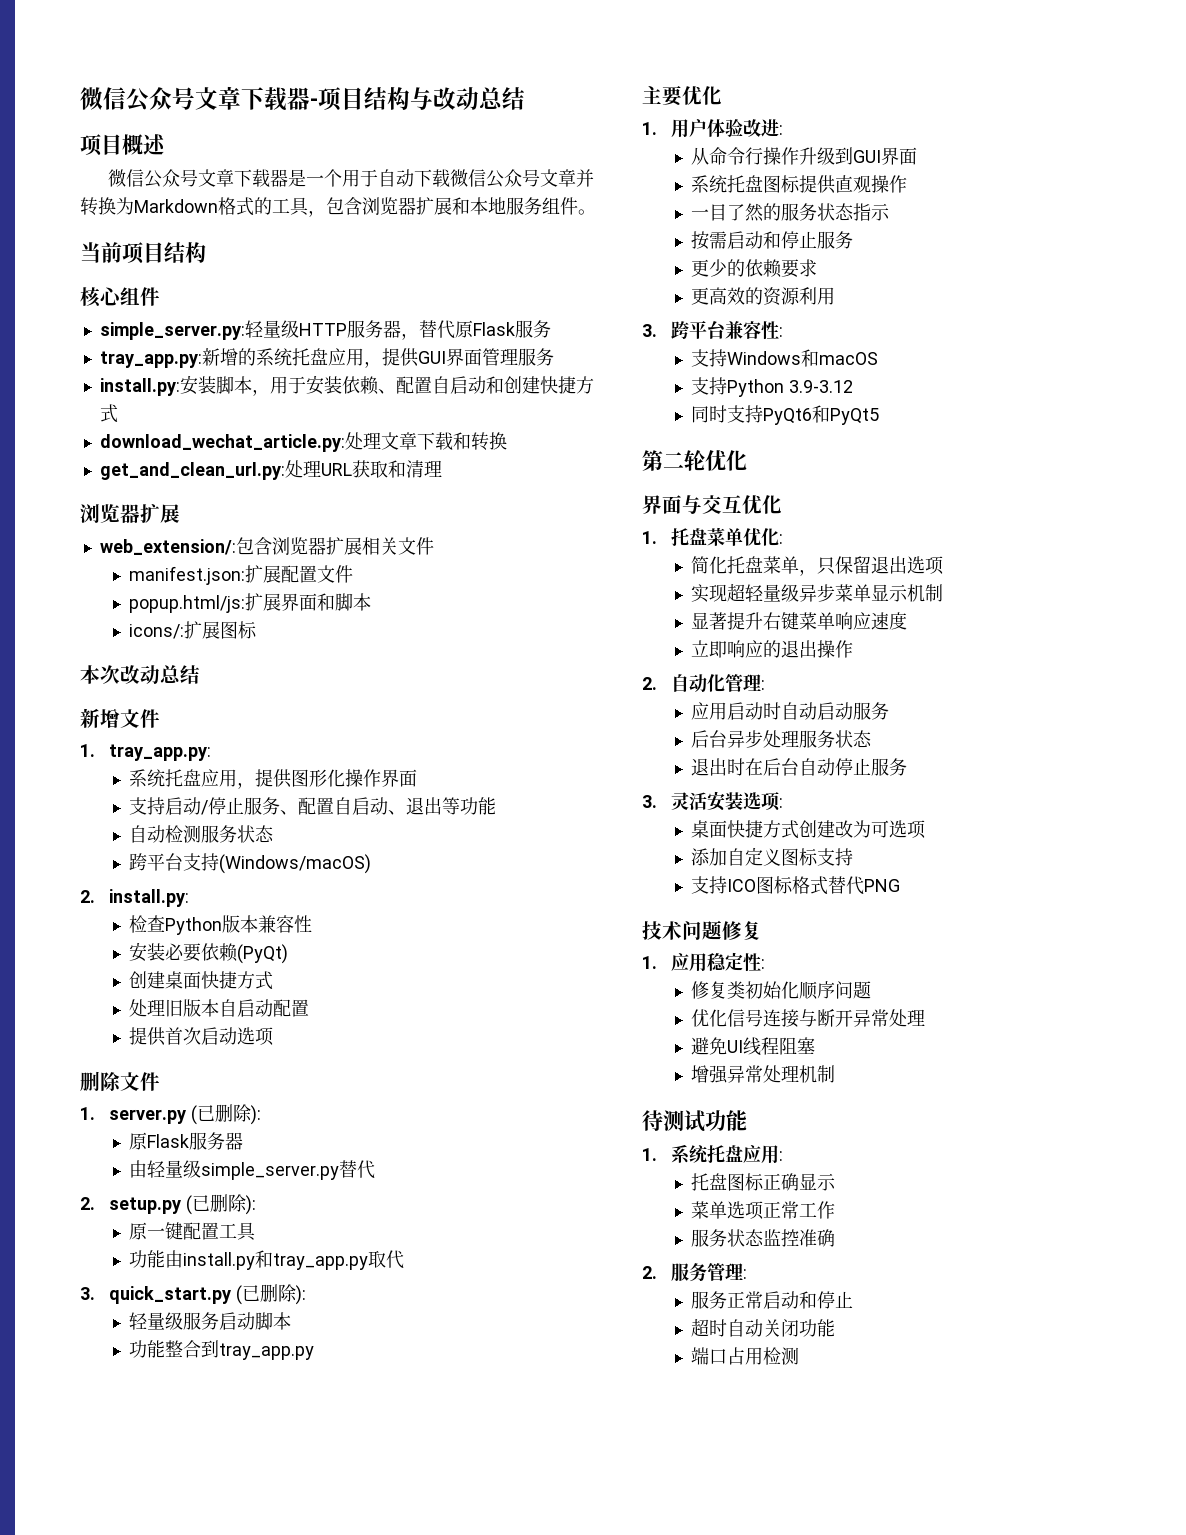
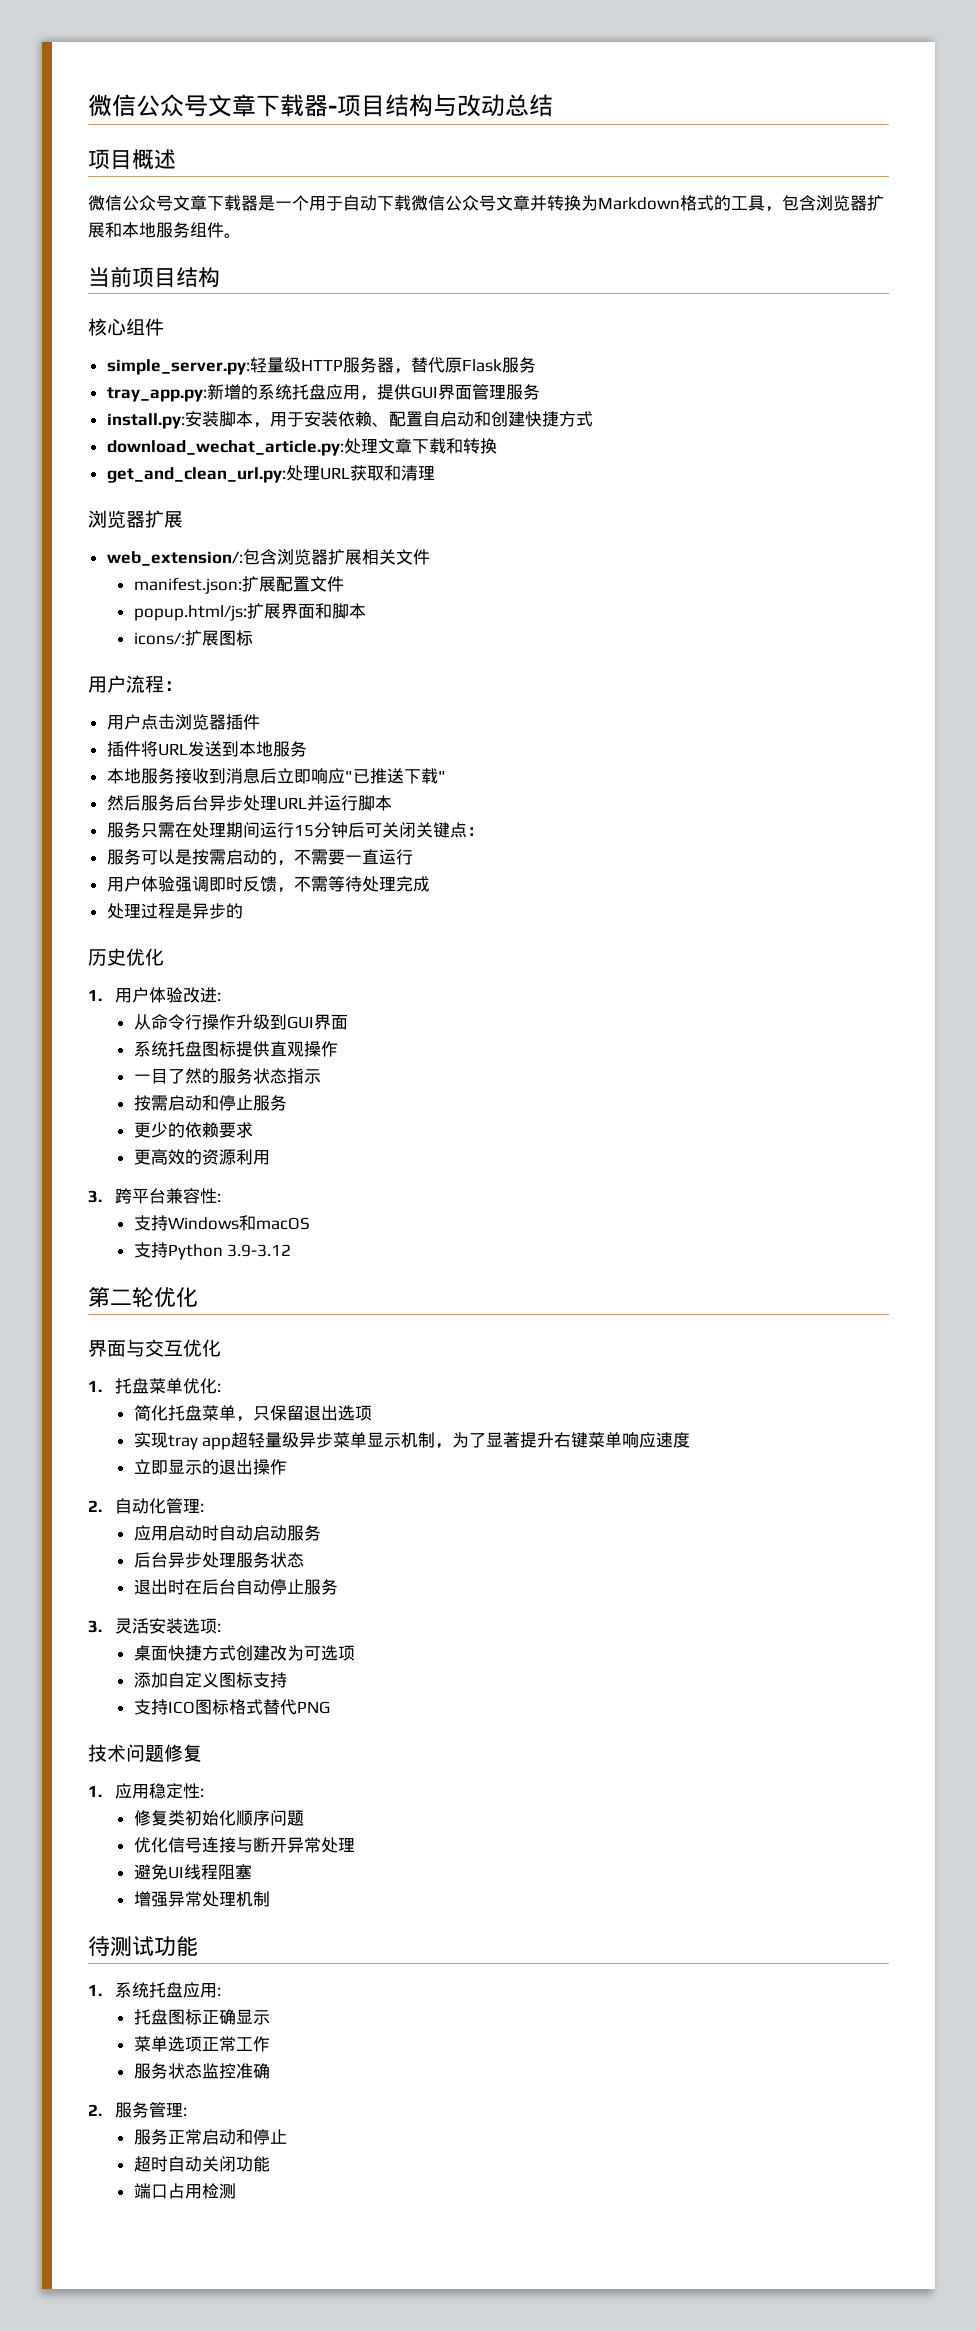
[80,665,200,684] [80,708,160,728] [80,744,212,761] [129,769,418,789] [129,797,497,815] [129,825,275,843] [129,853,372,874] [80,889,190,907] [129,915,313,935] [129,942,289,964] [129,971,274,990] [129,999,310,1017] [129,1027,275,1046] [80,1071,160,1092] [80,1104,262,1125] [129,1132,244,1150] [129,1160,376,1180] [80,1194,257,1215] [129,1222,257,1241] [129,1250,405,1270] [80,1284,307,1305] [129,1312,292,1330] [129,1340,315,1360] [642,86,682,106] 本次改动总结 // 新增文件 // 1. tray_app.py: // 系统托盘应用，提供图形化操作界面 // 支持启动/停止服务、配置自启动、退出等功能 // 自动检测服务状态 // 跨平台支持(Windows/macOS) // 2. install.py: // 检查Python版本兼容性 // 安装必要依赖(PyQt) // 创建桌面快捷方式 // 处理旧版本自启动配置 // 提供首次启动选项 // 删除文件 // 1. server.py (已删除): // 原Flask服务器 // 由轻量级simple_server.py替代 // 2. setup.py (已删除): // 原一键配置工具 // 功能由install.py和tray_app.py取代 // 3. quick_start.py (已删除): // 轻量级服务启动脚本 // 功能整合到tray_app.py // 主要 -> [88,675,183,693] [106,714,260,730] [106,741,307,757] [106,768,446,784] [106,795,392,811] [106,822,484,838] [106,849,413,866] [106,876,430,893] [106,903,243,919] [88,948,126,966] 用户流程： // 用户点击浏览器插件 // 插件将URL发送到本地服务 // 本地服务接收到消息后立即响应"已推送下载" // 然后服务后台异步处理URL并运行脚本 // 服务只需在处理期间运行15分钟后可关闭关键点： // 服务可以是按需启动的，不需要一直运行 // 用户体验强调即时反馈，不需等待处理完成 // 处理过程是异步的 // 历史
[691,405,880,425] // 同时支持PyQt6和PyQt5 -> (292, 1250) none
(728, 593) none -> [167,1435,232,1450] tray app
(944, 593) // -> [435,1432,487,1449] ，为了
[727,640,764,658] 响应 -> [167,1459,202,1475] 显示

